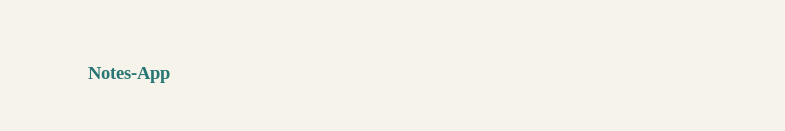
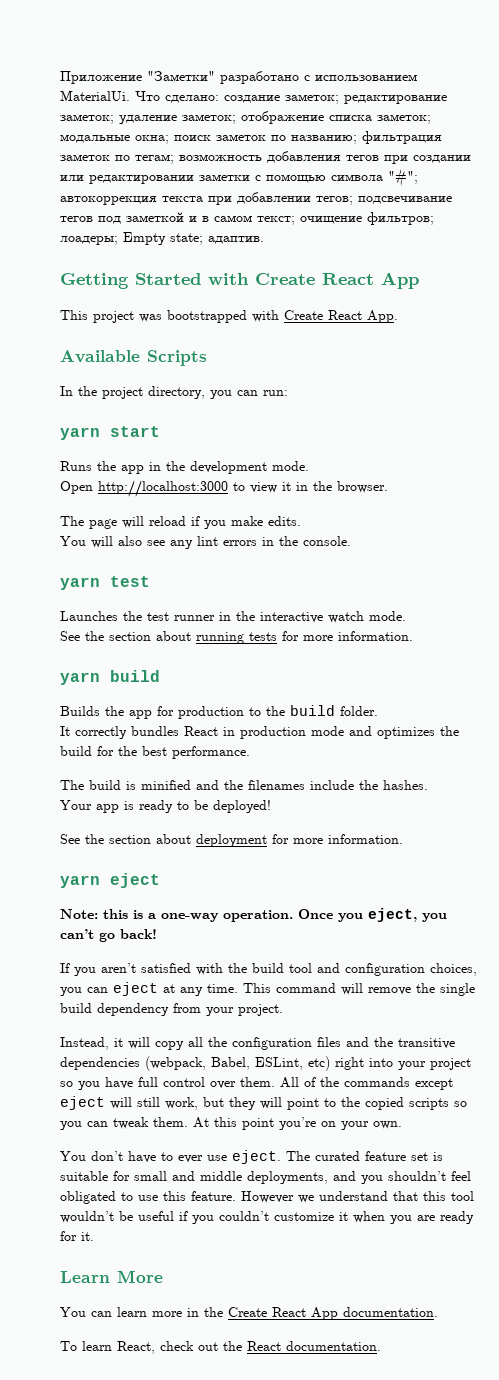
[88,67,170,83] Notes-App -> [60,71,417,84] [60,90,447,104] [60,111,431,125] [60,131,442,144] [60,151,471,164] [60,169,418,187] [60,192,452,205] [60,212,434,225] [60,232,264,245] [60,272,419,289] [60,310,398,323] [60,350,207,366] [60,386,288,399] [60,426,160,440] [60,461,309,474] [60,480,388,497] [60,516,301,529] [60,536,351,549] [60,576,150,590] [60,611,406,623] [60,631,413,644] [60,670,160,685] [60,705,378,719] [60,726,459,739] [60,746,250,759] [60,780,428,790] [60,800,271,813] [60,834,403,847] [60,873,160,888] [60,908,447,922] [60,929,157,942] [60,963,477,976] [60,982,475,996] [60,1003,283,1016] [60,1037,455,1050] [60,1056,471,1071] [60,1077,453,1090] [60,1096,467,1110] [60,1117,402,1130] [60,1150,443,1164] [60,1171,471,1184] [60,1191,474,1204] [60,1211,474,1224] [60,1231,94,1241] [60,1270,163,1283] [60,1307,438,1320] [60,1341,381,1354] Приложение "Заметки" разработано с использованием MaterialUi. Что сделано: создание заметок; редактирование заметок; удаление заметок; отображение списка заметок; модальные окна; поиск заметок по названию; фильтрация заметок по тегам; возможность добавления тегов при создании или редактировании заметки c помощью символа "#"; автокоррекция текста при добавлении тегов; подсвечивание тегов под заметкой и в самом текст; очищение фильтров; лоадеры; Empty state; адаптив. // Getting Started with Create React App // This project was bootstrapped with Create React App. // Available Scripts // In the project directory, you can run: // yarn start // Runs the app in the development mode. // Open http://localhost:3000 to view it in the browser. // The page will reload if you make edits. // You will also see any lint errors in the console. // yarn test // Launches the test runner in the interactive watch mode. // See the section about running tests for more information. // yarn build // Builds the app for production to the build folder. // It correctly bundles React in production mode and optimizes the build for the best performance. // The build is minified and the filenames include the hashes. // Your app is ready to be deployed! // See the section about deployment for more information. // yarn eject // Note: this is a one-way operation. Once you eject, you can’t go back! // If you aren’t satisfied with the build tool and configuration choices, you can eject at any time. This command will remove the single build dependency from your project. // Instead, it will copy all the configuration files and the transitive dependencies (webpack, Babel, ESLint, etc) right into your project so you have full control over them. All of the commands except eject will still work, but they will point to the copied scripts so you can tweak them. At this point you’re on your own. // You don’t have to ever use eject. The curated feature set is suitable for small and middle deployments, and you shouldn’t feel obligated to use this feature. However we understand that this tool wouldn’t be useful if you couldn’t customize it when you are ready for it. // Learn More // You can learn more in the Create React App documentation. // To learn React, check out the React documentation.

